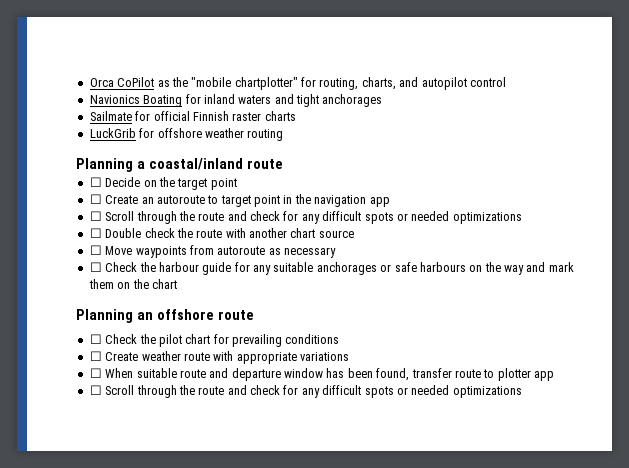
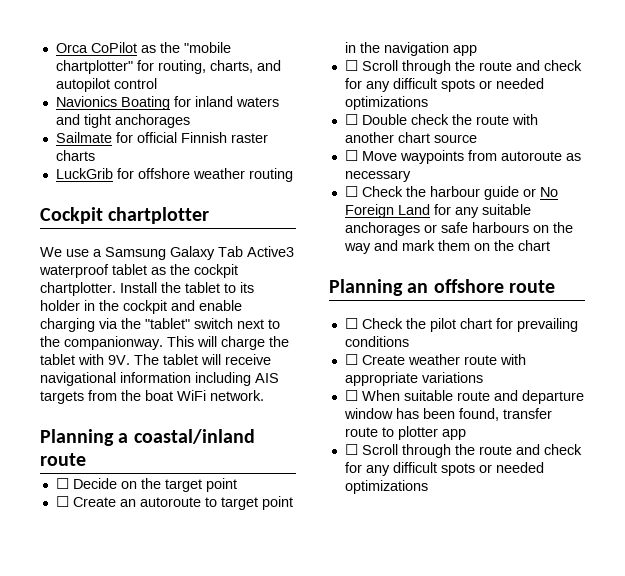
(284, 135) none -> [40,207,210,224] [40,246,294,260] [39,264,238,278] [40,282,254,296] [40,300,242,314] [40,318,280,332] [40,336,289,350] [40,354,271,365] [40,372,279,386] [40,390,264,404] // Cockpit chartplotter // We use a Samsung Galaxy Tab Active3 waterproof tablet as the cockpit chartplotter. Install the tablet to its holder in the cockpit and enable charging via the "tablet" switch next to the companionway. This will charge the tablet with 9V. The tablet will receive navigational information including AIS targets from the boat WiFi network.
(232, 268) none -> [522,187,558,197] [344,204,430,218] or No Foreign Land

